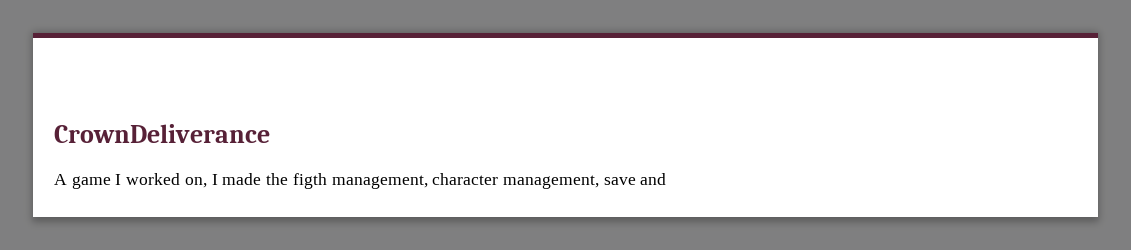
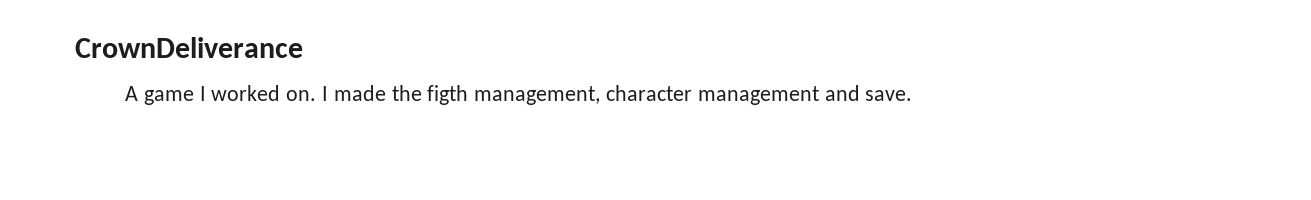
[184,177,207,188] on, -> [286,90,317,101] on.
[502,173,667,189] management, save and -> [697,85,913,105] management and save.

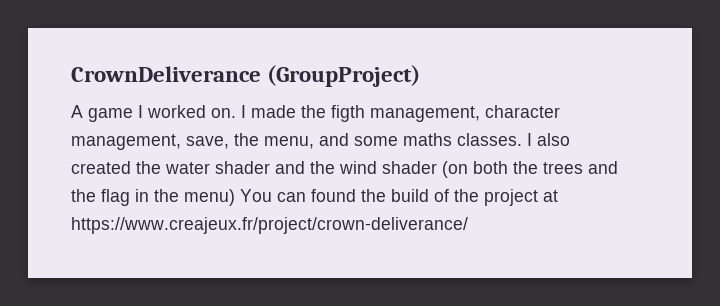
(303, 47) none -> [267,65,421,87] (GroupProject)
[697,85,913,105] management and save. -> [71,133,570,150] [71,161,618,178] [71,189,558,206] [71,217,468,234] management, save, the menu, and some maths classes. I also created the water shader and the wind shader (on both the trees and the flag in the menu) You can found the build of the project at https://www.creajeux.fr/project/crown-deliverance/

